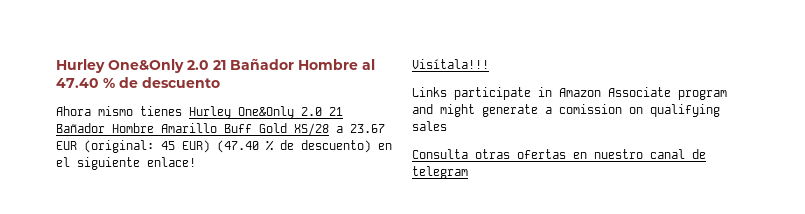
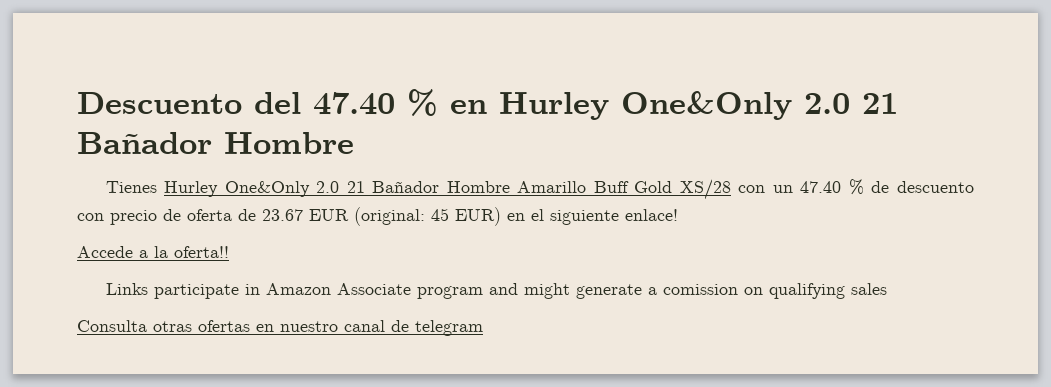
[56,58,375,73] [56,77,220,88] [56,106,182,116] Hurley One&Only 2.0 21 Bañador Hombre al 47.40 % de descuento // Ahora mismo tienes -> [77,89,898,120] [77,132,354,154] [105,181,157,193] Descuento del 47.40 % en Hurley One&Only 2.0 21 Bañador Hombre // Tienes
[336,126,343,133] a -> [738,179,974,195] [77,209,256,225] con un 47.40 % de descuento con precio de oferta de
[217,140,371,153] (47.40 % de descuento) -> (501, 216) none
[412,59,489,69] Visítala!!! -> [77,246,229,258] Accede a la oferta!!

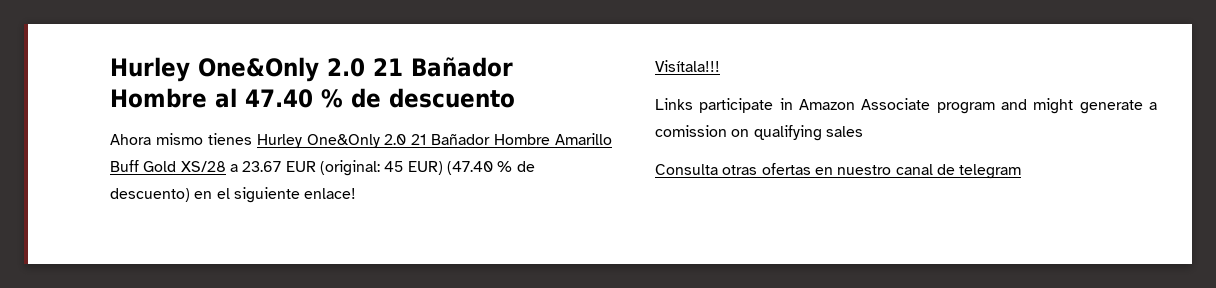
[77,89,898,120] [77,132,354,154] [105,181,157,193] Descuento del 47.40 % en Hurley One&Only 2.0 21 Bañador Hombre // Tienes -> [110,57,513,82] [110,88,515,108] [110,133,252,145] Hurley One&Only 2.0 21 Bañador Hombre al 47.40 % de descuento // Ahora mismo tienes
[738,179,974,195] [77,209,256,225] con un 47.40 % de descuento con precio de oferta de -> [229,164,238,172] a
(501, 216) none -> [446,161,535,175] [110,188,190,202] (47.40 % de descuento)
[77,246,229,258] Accede a la oferta!! -> [655,60,720,72] Visítala!!!

